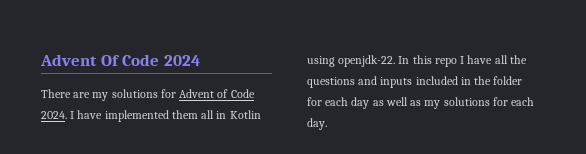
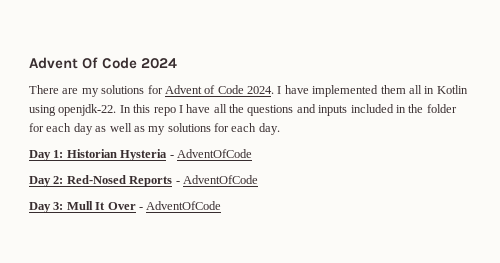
(327, 124) none -> [29,149,252,161] [29,175,258,187] [29,201,222,213] // Day 1: Historian Hysteria - AdventOfCode // Day 2: Red-Nosed Reports - AdventOfCode // Day 3: Mull It Over - AdventOfCode

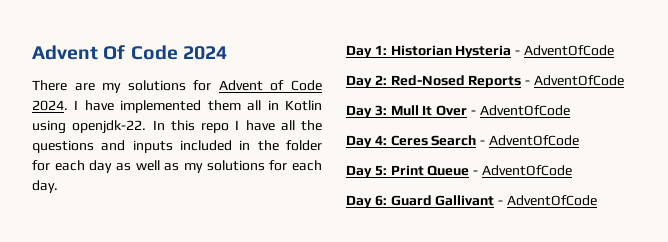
(222, 205) none -> [346,135,579,148] [346,165,572,178] [346,195,597,208] // Day 4: Ceres Search - AdventOfCode // Day 5: Print Queue - AdventOfCode // Day 6: Guard Gallivant - AdventOfCode

